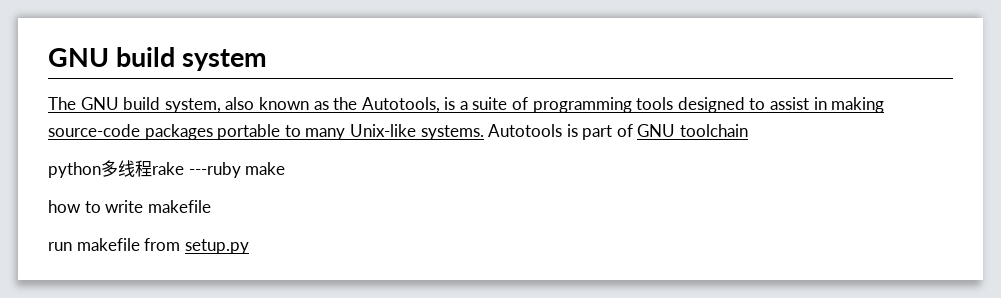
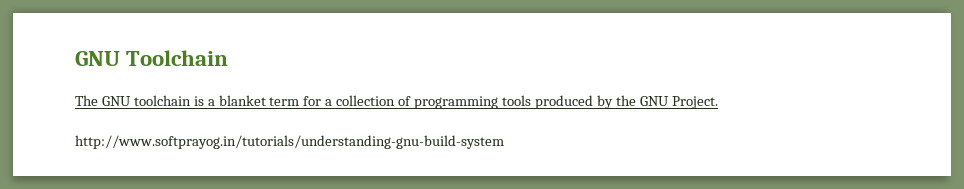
[48,47,268,71] GNU build system -> [75,50,229,66] GNU Toolchain
[123,97,885,113] [48,124,749,140] [48,160,286,178] [48,200,211,213] [48,238,249,254] build system, also known as the Autotools, is a suite of programming tools designed to assist in making source-code packages portable to many Unix-like systems. Autotools is part of GNU toolchain // python多线程rake ---ruby make // how to write makefile // run makefile from setup.py -> [133,95,718,109] [75,135,504,149] toolchain is a blanket term for a collection of programming tools produced by the GNU Project. // http://www.softprayog.in/tutorials/understanding-gnu-build-system

